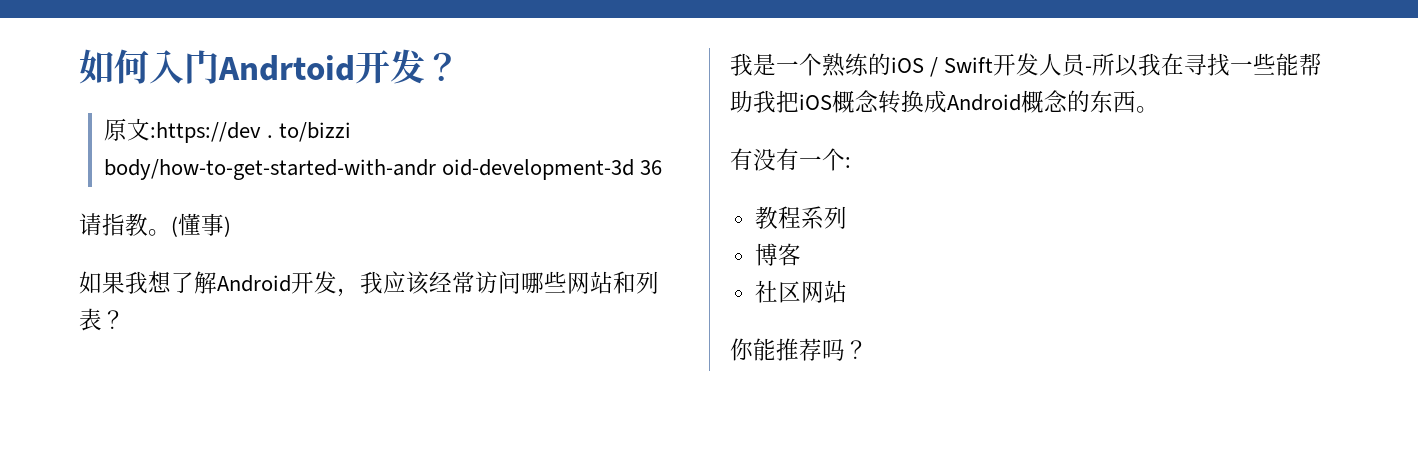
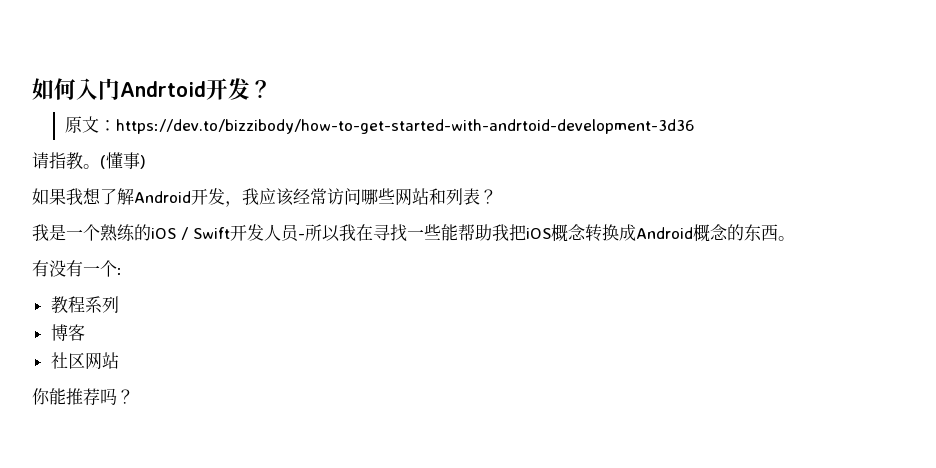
[150,122,352,143] [104,159,663,180] :https://dev . to/bizzi body/how-to-get-started-with-andr oid-development-3d 36 -> [98,119,694,134] ：https://dev.to/bizzibody/how-to-get-started-with-andrtoid-development-3d36

